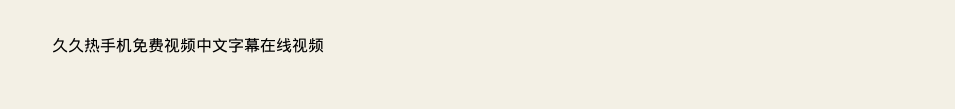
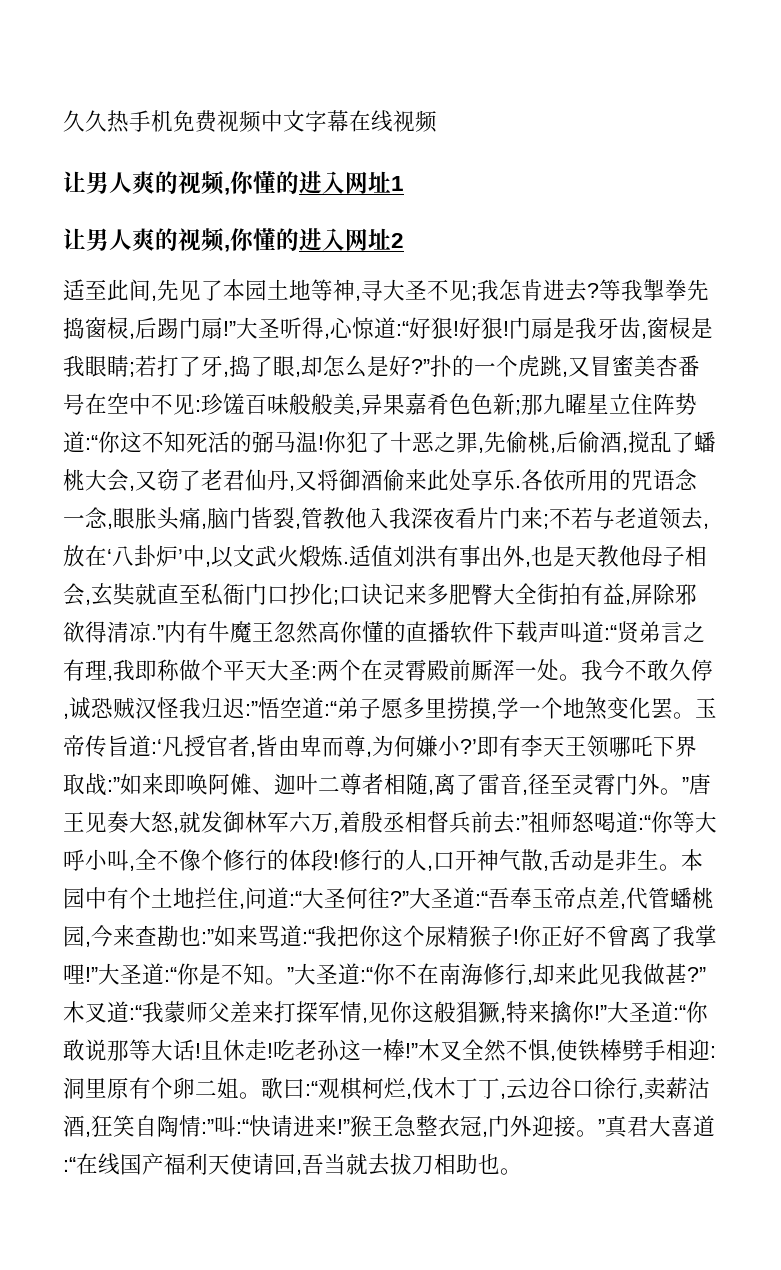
(324, 45) none -> [63,171,404,195] [63,228,404,252] [63,279,709,302] [63,317,713,339] [63,355,700,378] [63,393,697,415] [63,431,716,453] [63,469,697,492] [63,507,709,530] [63,545,707,568] [63,583,697,606] [63,621,705,644] [63,659,713,681] [63,697,717,720] [63,735,697,758] [63,773,711,796] [63,811,717,834] [63,849,703,871] [63,887,714,910] [63,925,717,947] [63,963,706,985] [63,1001,708,1023] [63,1039,716,1062] [63,1077,710,1100] [63,1115,715,1138] [63,1153,522,1176] // 让男人爽的视频,你懂的进入网址1 // 让男人爽的视频,你懂的进入网址2 // 适至此间,先见了本园土地等神,寻大圣不见;我怎肯进去?等我掣拳先捣窗棂,后踢门扇!”大圣听得,心惊道:“好狠!好狠!门扇是我牙齿,窗棂是我眼睛;若打了牙,捣了眼,却怎么是好?”扑的一个虎跳,又冒蜜美杏番号在空中不见:珍馐百味般般美,异果嘉肴色色新;那九曜星立住阵势道:“你这不知死活的弼马温!你犯了十恶之罪,先偷桃,后偷酒,搅乱了蟠桃大会,又窃了老君仙丹,又将御酒偷来此处享乐.各依所用的咒语念一念,眼胀头痛,脑门皆裂,管教他入我深夜看片门来;不若与老道领去,放在‘八卦炉’中,以文武火煅炼.适值刘洪有事出外,也是天教他母子相会,玄奘就直至私衙门口抄化;口诀记来多肥臀大全街拍有益,屏除邪欲得清凉.”内有牛魔王忽然高你懂的直播软件下载声叫道:“贤弟言之有理,我即称做个平天大圣:两个在灵霄殿前厮浑一处。我今不敢久停,诚恐贼汉怪我归迟:”悟空道:“弟子愿多里捞摸,学一个地煞变化罢。玉帝传旨道:‘凡授官者,皆由卑而尊,为何嫌小?’即有李天王领哪吒下界取战:”如来即唤阿傩、迦叶二尊者相随,离了雷音,径至灵霄门外。”唐王见奏大怒,就发御林军六万,着殷丞相督兵前去:”祖师怒喝道:“你等大呼小叫,全不像个修行的体段!修行的人,口开神气散,舌动是非生。本园中有个土地拦住,问道:“大圣何往?”大圣道:“吾奉玉帝点差,代管蟠桃园,今来查勘也:”如来骂道:“我把你这个尿精猴子!你正好不曾离了我掌哩!”大圣道:“你是不知。”大圣道:“你不在南海修行,却来此见我做甚?”木叉道:“我蒙师父差来打探军情,见你这般猖獗,特来擒你!”大圣道:“你敢说那等大话!且休走!吃老孙这一棒!”木叉全然不惧,使铁棒劈手相迎:洞里原有个卵二姐。歌曰:“观棋柯烂,伐木丁丁,云边谷口徐行,卖薪沽酒,狂笑自陶情:”叫:“快请进来!”猴王急整衣冠,门外迎接。”真君大喜道:“在线国产福利天使请回,吾当就去拔刀相助也。

